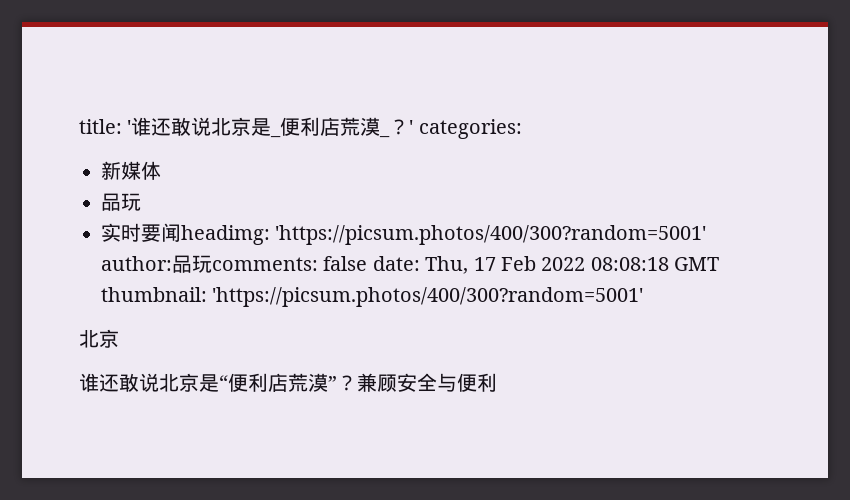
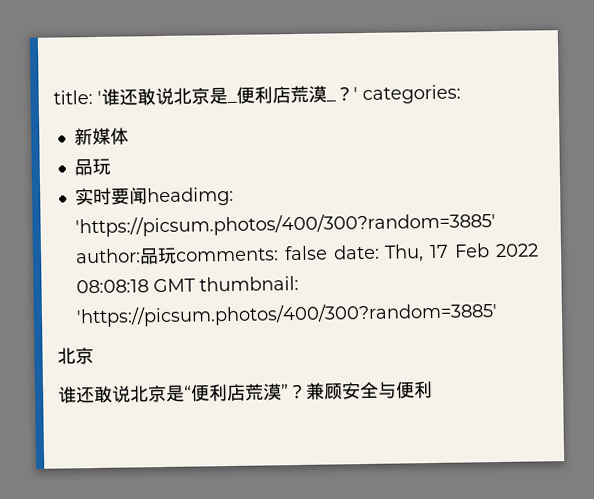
[275,225,707,245] 'https://picsum.photos/400/300?random=5001' -> [74,212,496,238] 'https://picsum.photos/400/300?random=3885'
[212,287,644,307] 'https://picsum.photos/400/300?random=5001' -> [75,302,498,328] 'https://picsum.photos/400/300?random=3885'

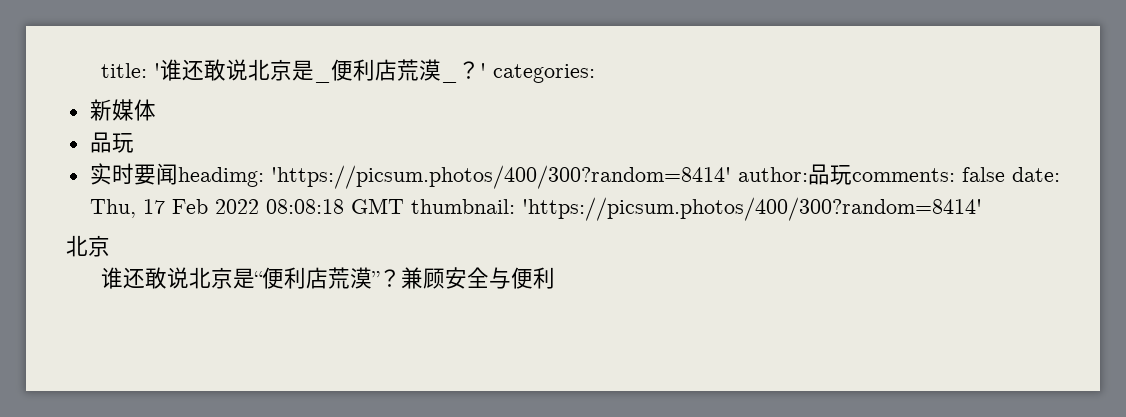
[74,212,496,238] 'https://picsum.photos/400/300?random=3885' -> [270,165,731,189] 'https://picsum.photos/400/300?random=8414'
[75,302,498,328] 'https://picsum.photos/400/300?random=3885' -> [521,197,982,221] 'https://picsum.photos/400/300?random=8414'

